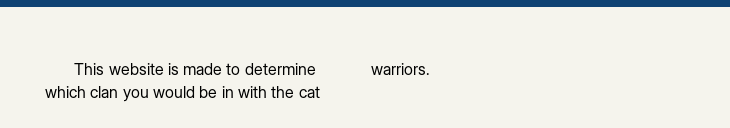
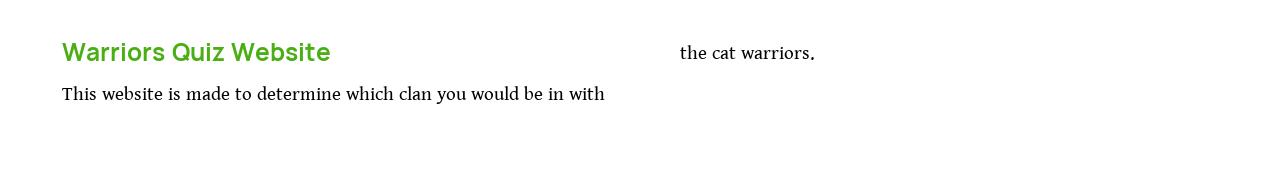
(74, 69) none -> [62,43,332,62] Warriors Quiz Website //

